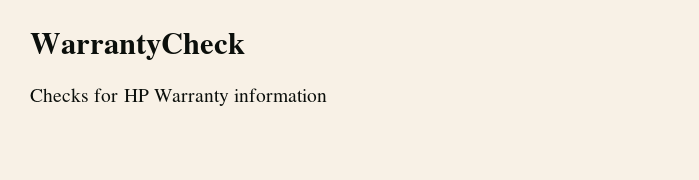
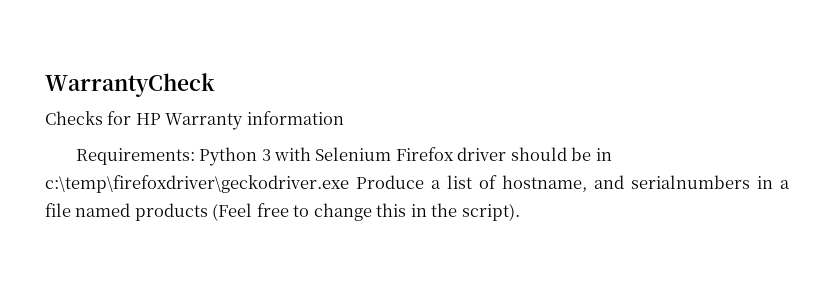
(328, 95) none -> [75,147,612,166] [45,175,790,193] [45,203,520,221] // Requirements: Python 3 with Selenium Firefox driver should be in c:\temp\firefoxdriver\geckodriver.exe Produce a list of hostname, and serialnumbers in a file named products (Feel free to change this in the script).

